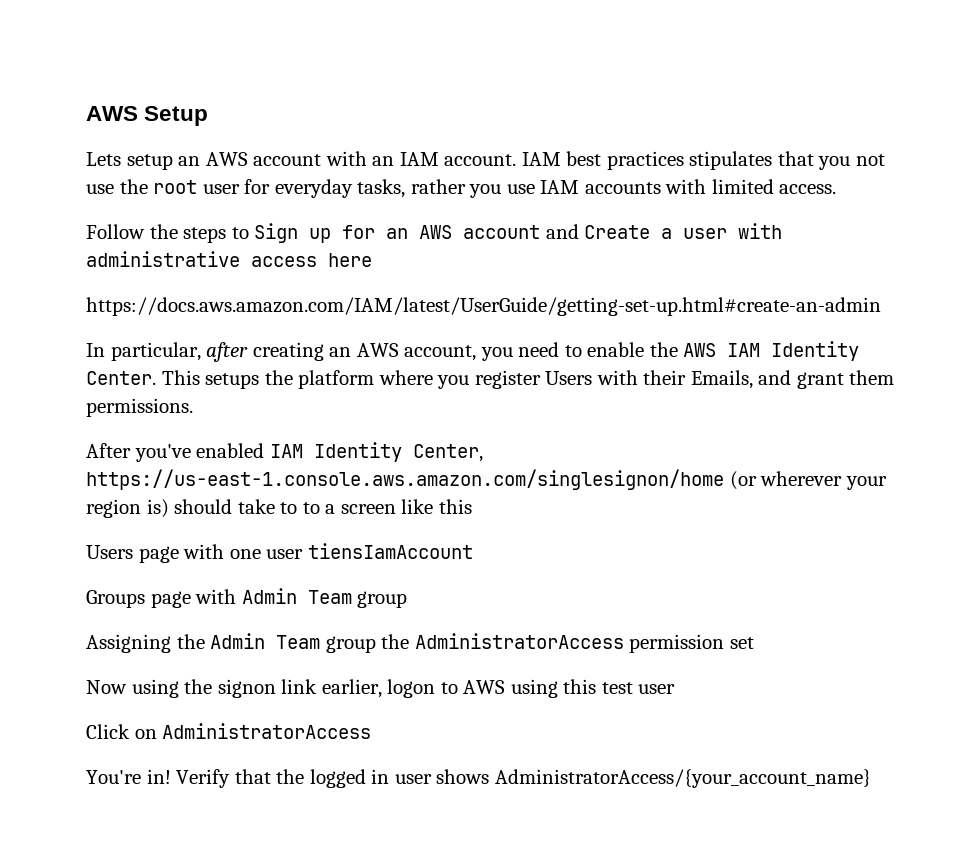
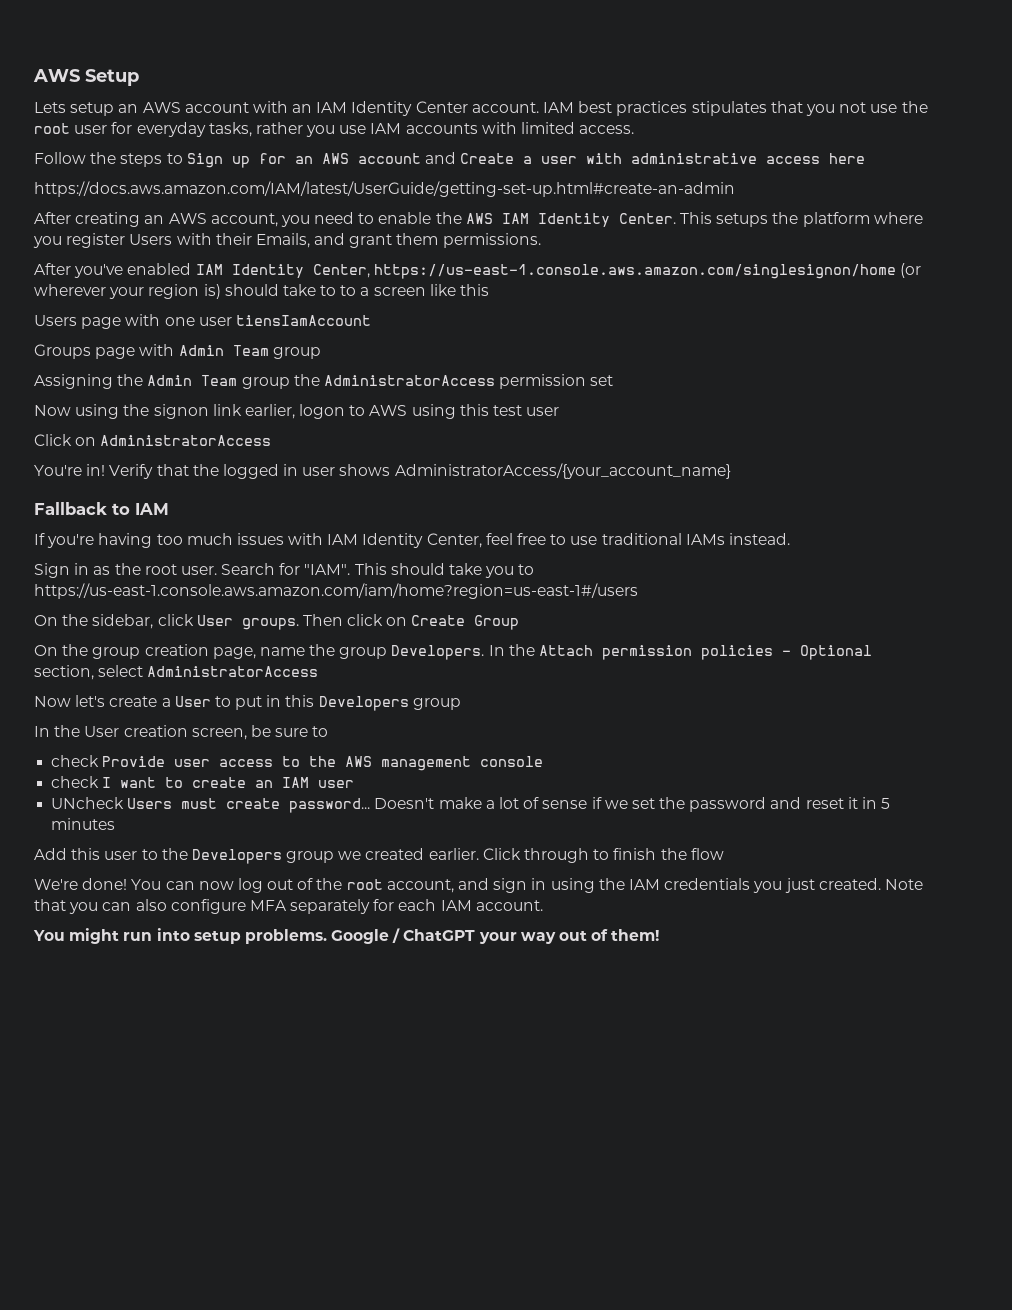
(439, 159) none -> [351,101,468,116] Identity Center
[86,342,249,362] In particular, after -> [34,212,71,224] After
(871, 778) none -> [34,502,169,515] [34,533,790,548] [34,563,535,578] [34,583,638,599] [34,614,520,630] [34,644,873,660] [34,665,319,680] [34,695,461,711] [34,725,329,740] [51,755,544,771] [51,776,355,788] [51,797,891,813] [51,818,116,830] [34,848,724,864] [34,878,923,893] [34,899,543,914] [33,928,660,944] // Fallback to IAM // If you're having too much issues with IAM Identity Center, feel free to use traditional IAMs instead. // Sign in as the root user. Search for "IAM". This should take you to https://us-east-1.console.aws.amazon.com/iam/home?region=us-east-1#/users // On the sidebar, click User groups. Then click on Create Group // On the group creation page, name the group Developers. In the Attach permission policies - Optional section, select AdministratorAccess // Now let's create a User to put in this Developers group // In the User creation screen, be sure to // check Provide user access to the AWS management console // check I want to create an IAM user // UNcheck Users must create password... Doesn't make a lot of sense if we set the password and reset it in 5 minutes // Add this user to the Developers group we created earlier. Click through to finish the flow // We're done! You can now log out of the root account, and sign in using the IAM credentials you just created. Note that you can also configure MFA separately for each IAM account. // You might run into setup problems. Google / ChatGPT your way out of them!

